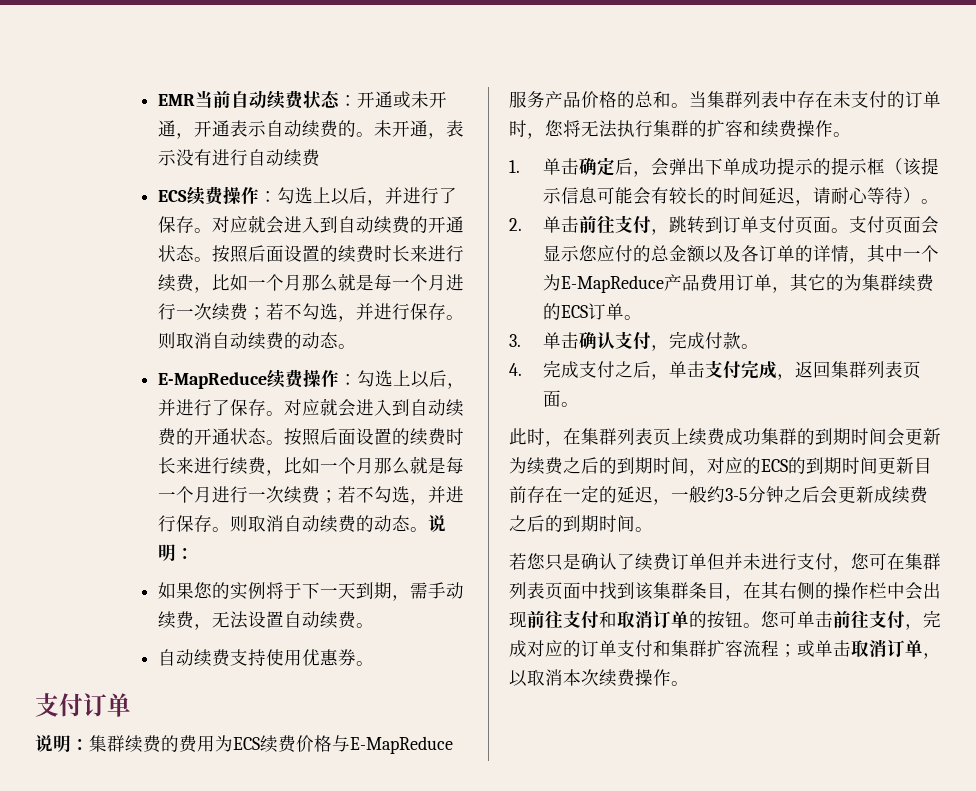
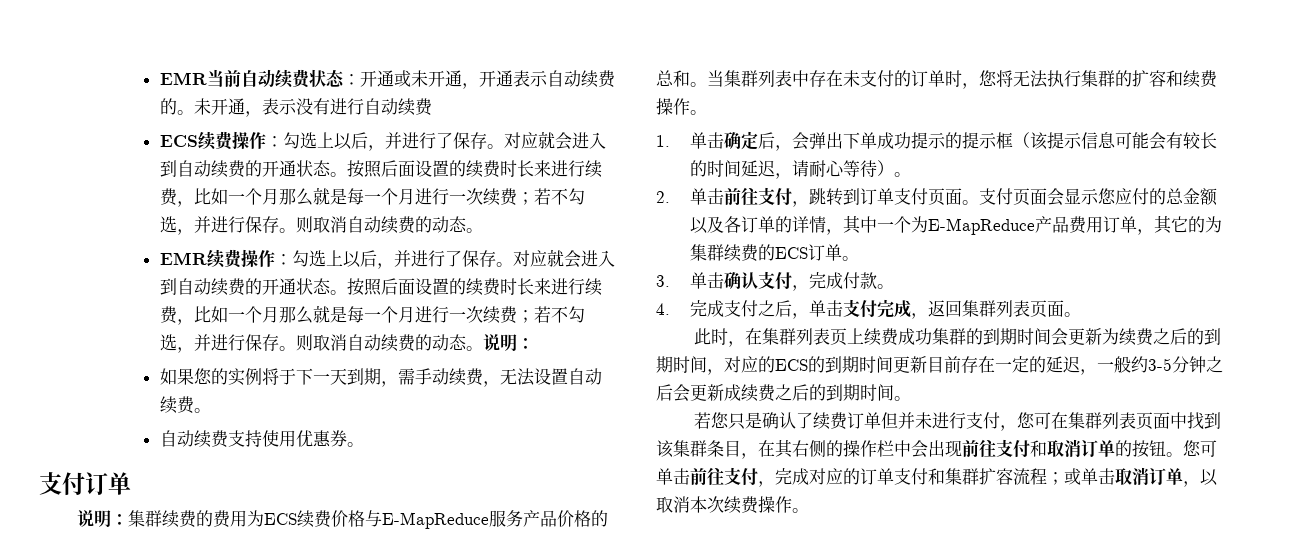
[157,372,267,389] E-MapReduce -> [159,252,207,265] EMR

